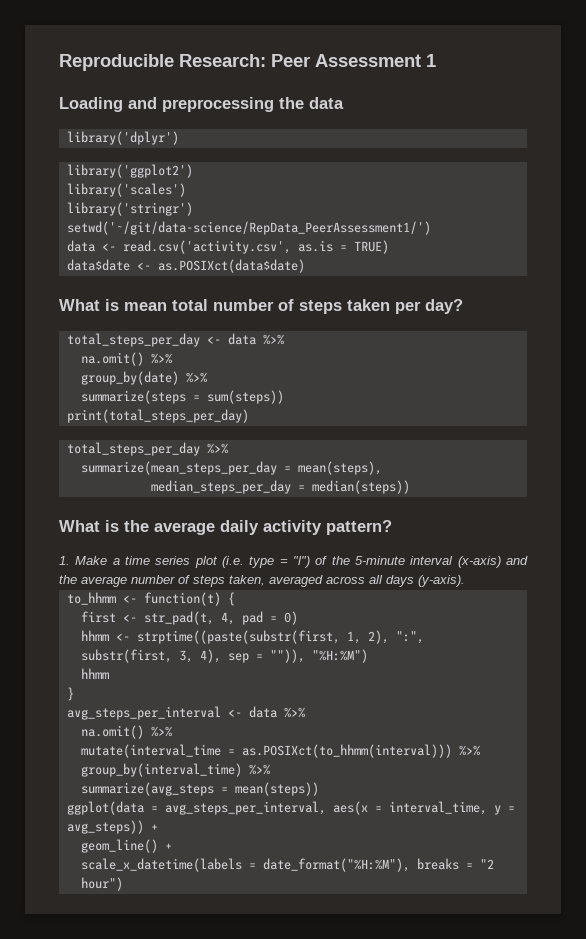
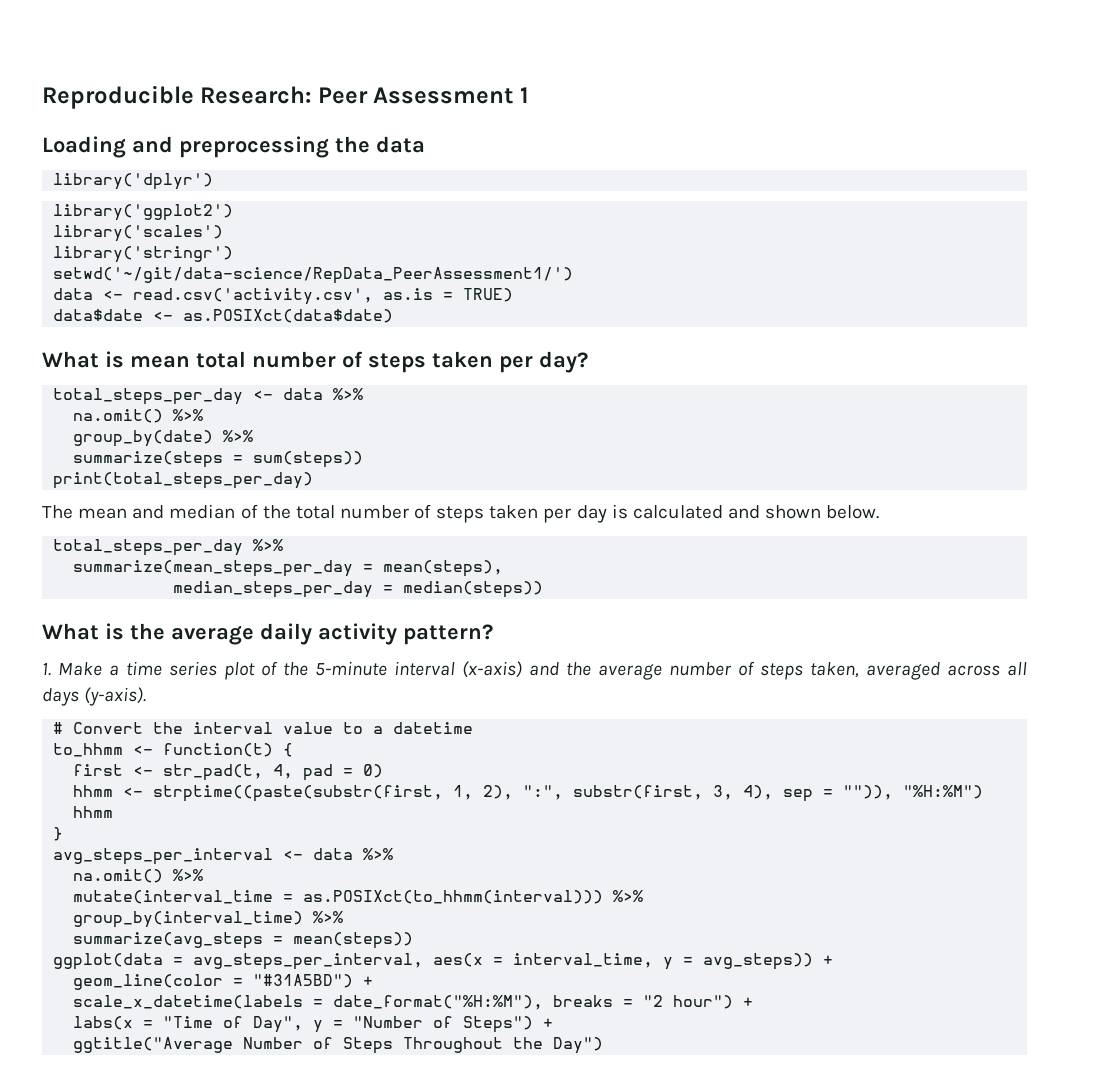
(249, 416) none -> [42,504,880,523] // The mean and median of the total number of steps taken per day is calculated and shown below.
[222,556,310,568] (i.e. type = "l") -> (255, 671) none
(465, 581) none -> [53,722,474,734] // # Convert the interval value to a datetime
[80,839,158,853] geom_line() -> [73,974,354,990] geom_line(color = "#31A5BD")
(123, 884) none -> [743,997,754,1007] [73,1016,554,1033] [73,1037,604,1054] + // labs(x = "Time of Day", y = "Number of Steps") + // ggtitle("Average Number of Steps Throughout the Day")

